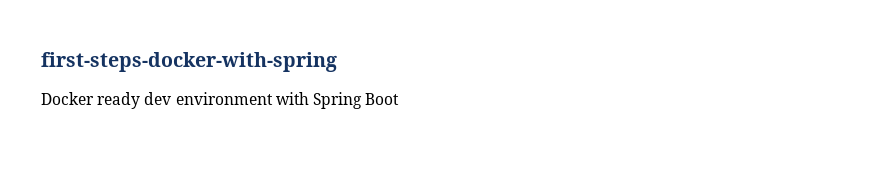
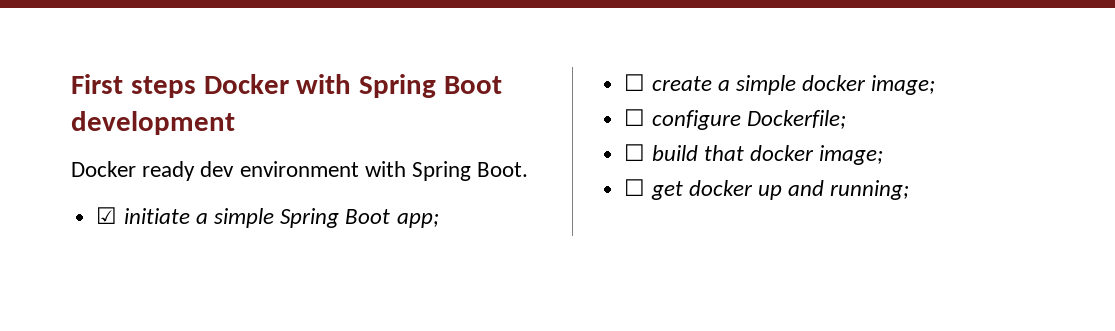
[41,52,337,72] first-steps-docker-with-spring -> [71,74,503,98] [71,111,235,135] First steps Docker with Spring Boot development
[365,93,400,105] Boot -> [477,162,529,177] [96,207,439,228] [624,74,936,95] [624,109,846,130] [624,144,884,165] [624,179,910,200] Boot. // ☑ initiate a simple Spring Boot app; // ☐ create a simple docker image; // ☐ configure Dockerfile; // ☐ build that docker image; // ☐ get docker up and running;

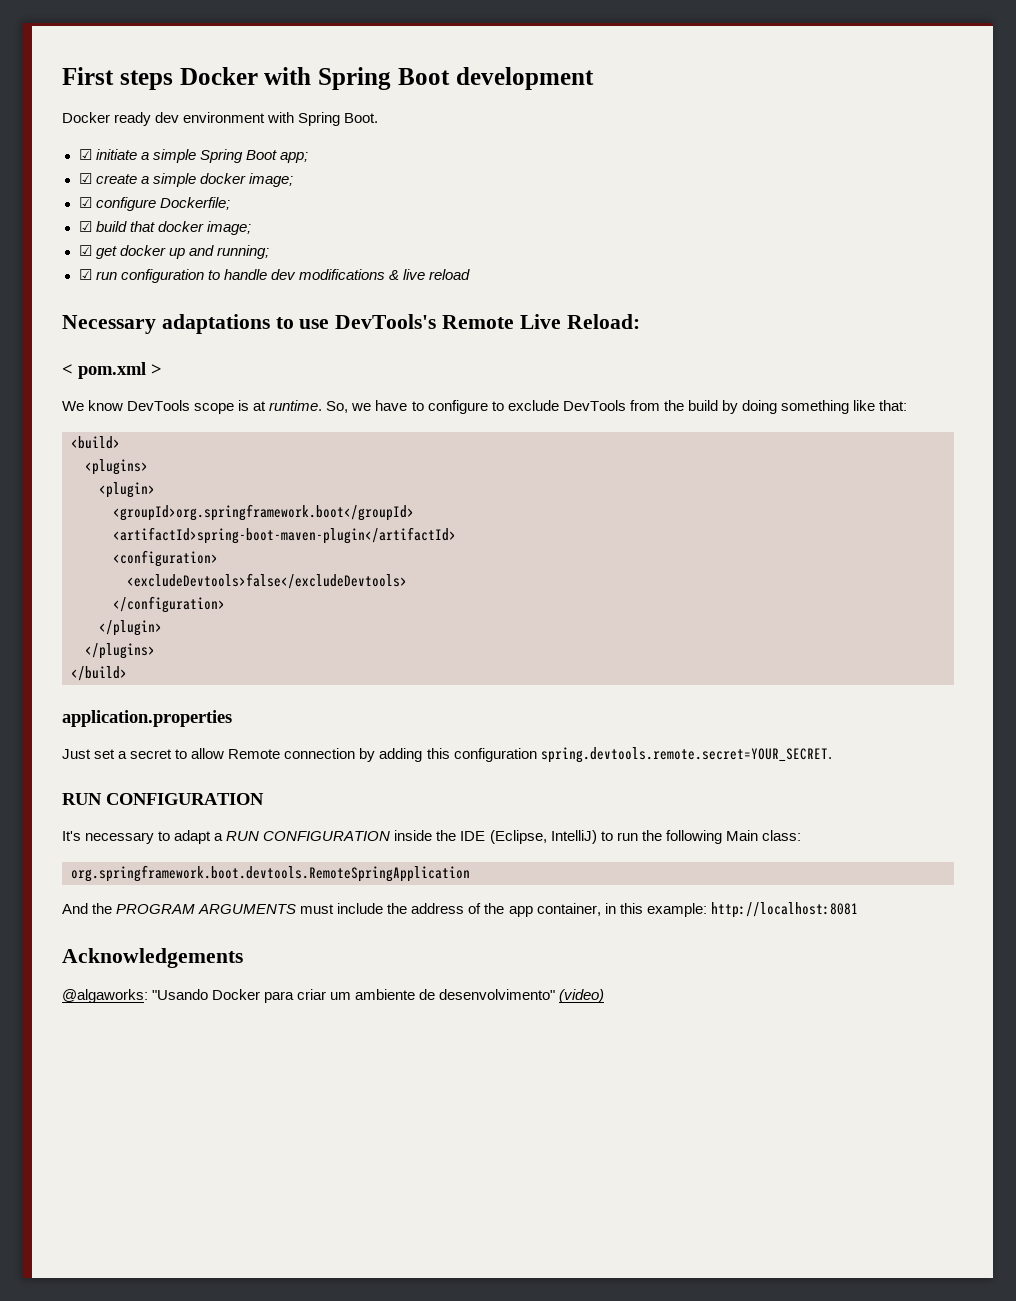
[624,74,646,91] ☐ -> [78,173,92,184] ☑
[624,109,646,126] ☐ -> [78,197,92,208] ☑
[624,144,646,161] ☐ -> [78,221,92,232] ☑
[624,179,646,196] ☐ -> [78,245,92,256] ☑
(910, 190) none -> [78,269,470,283] [62,314,640,334] [62,362,162,379] [62,400,908,414] [71,436,120,449] [85,459,148,475] [99,482,155,498] [113,504,414,521] [113,527,456,544] [113,550,218,567] [127,573,407,589] [113,596,225,613] [99,620,162,636] [85,643,155,659] [71,666,127,681] [62,710,232,727] [62,747,832,763] [62,793,264,805] [62,830,801,844] [71,865,470,882] [62,902,858,918] [62,948,243,968] [62,989,605,1003] // ☑ run configuration to handle dev modifications & live reload // Necessary adaptations to use DevTools's Remote Live Reload: // < pom.xml > // We know DevTools scope is at runtime. So, we have to configure to exclude DevTools from the build by doing something like that: // <build> // <plugins> // <plugin> // <groupId>org.springframework.boot</groupId> // <artifactId>spring-boot-maven-plugin</artifactId> // <configuration> // <excludeDevtools>false</excludeDevtools> // </configuration> // </plugin> // </plugins> // </build> // application.properties // Just set a secret to allow Remote connection by adding this configuration spring.devtools.remote.secret=YOUR_SECRET. // RUN CONFIGURATION // It's necessary to adapt a RUN CONFIGURATION inside the IDE (Eclipse, IntelliJ) to run the following Main class: // org.springframework.boot.devtools.RemoteSpringApplication // And the PROGRAM ARGUMENTS must include the address of the app container, in this example: http://localhost:8081 // Acknowledgements // @algaworks: "Usando Docker para criar um ambiente de desenvolvimento" (video)

